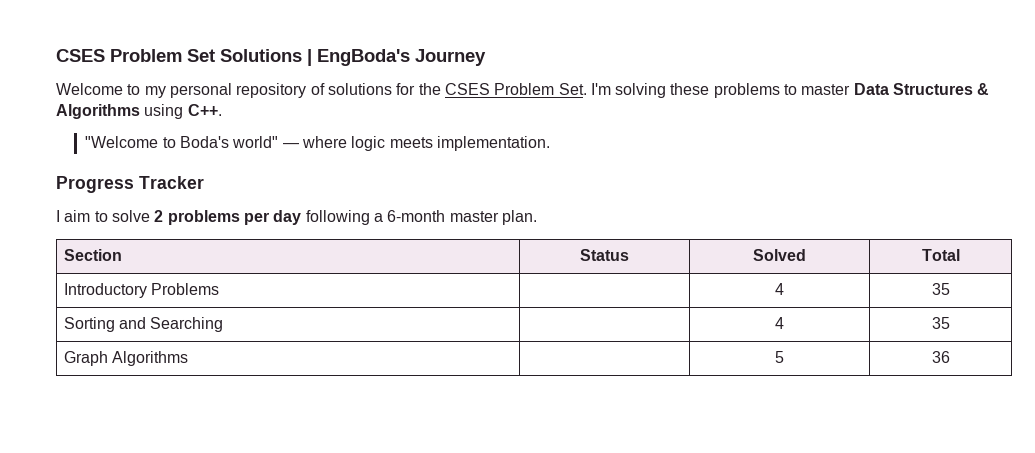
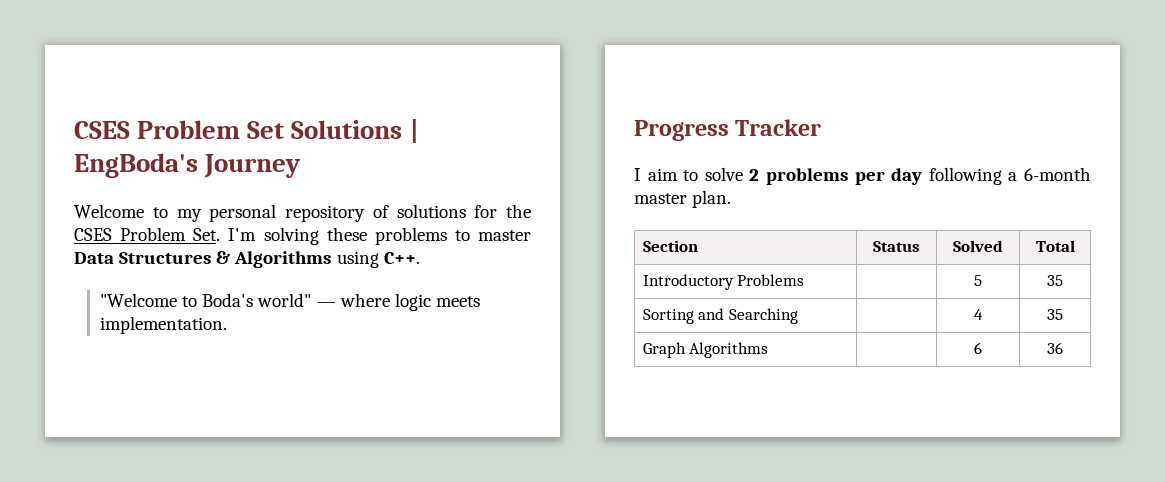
[775,283,784,295] 4 -> [974,275,982,286] 5
[775,351,784,363] 5 -> [974,342,982,354] 6

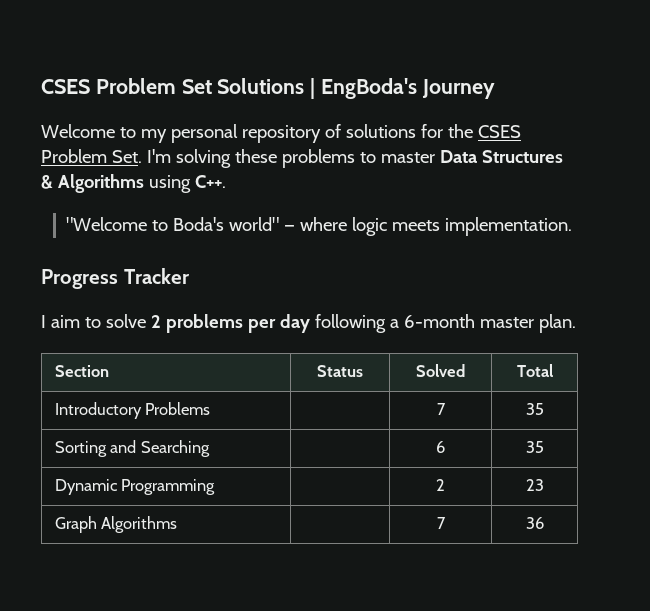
[974,275,982,286] 5 -> [436,403,446,415] 7
[974,309,983,320] [1047,309,1063,320] 4 | 35 -> [436,441,445,453] [525,441,544,453] [54,479,216,495] [436,479,445,491] [525,479,544,491] 6 | 35 // Dynamic Programming | | 2 | 23
[974,342,982,354] 6 -> [436,517,446,529] 7

